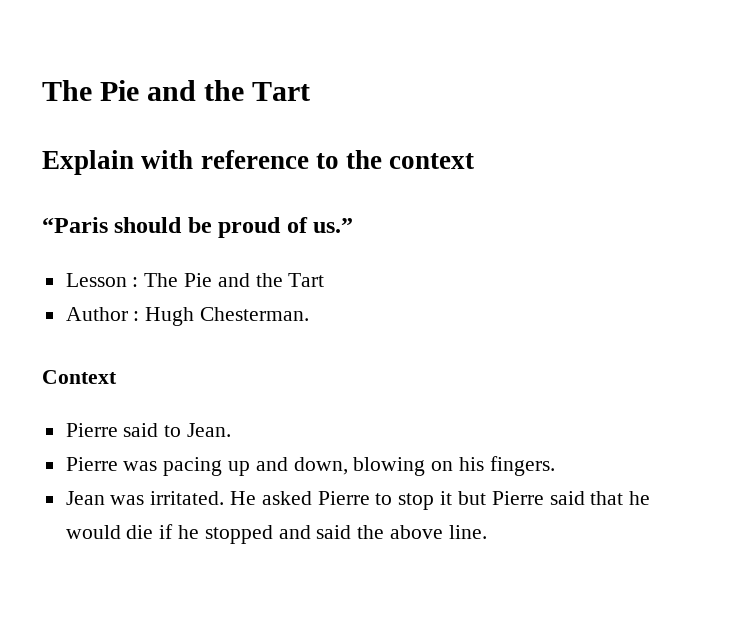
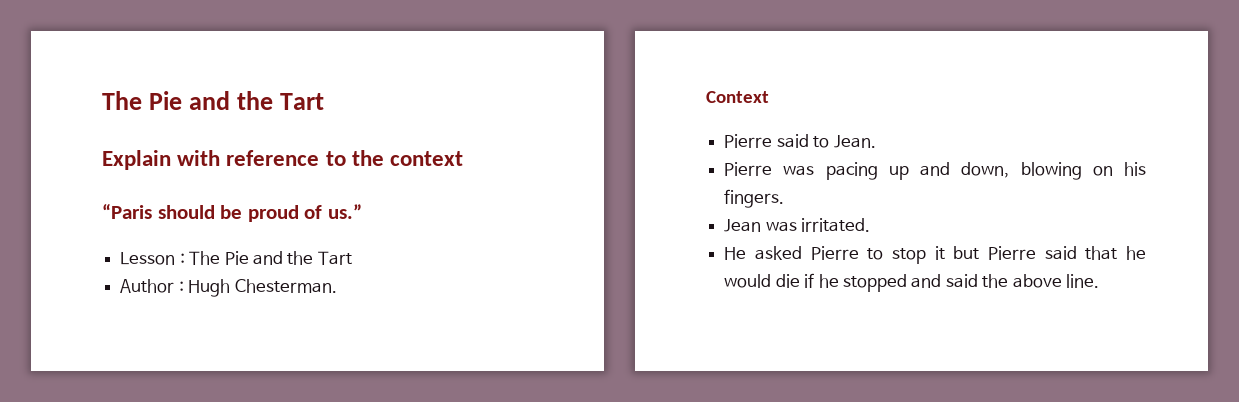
(225, 498) none -> (871, 225) //

